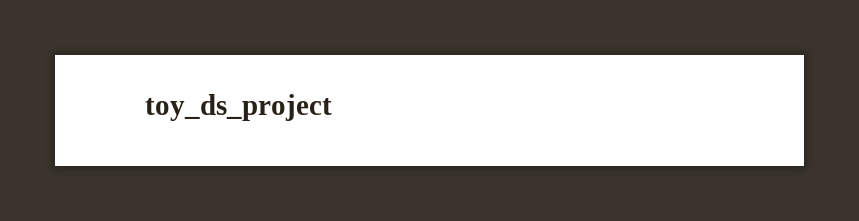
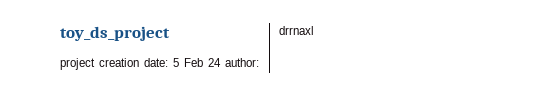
(332, 107) none -> [60,58,259,70] [279,26,314,35] // project creation date: 5 Feb 24 author: drrnaxl

